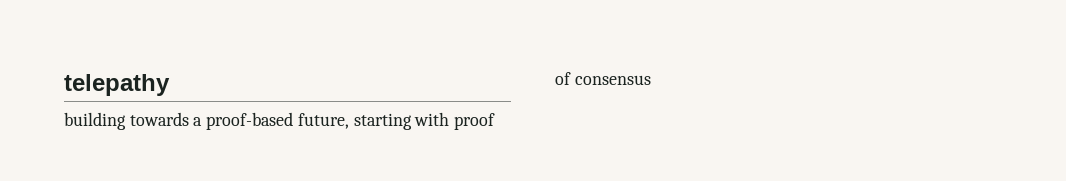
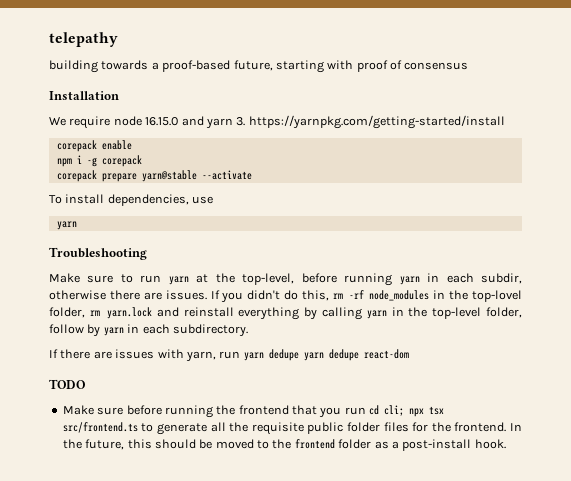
(651, 80) none -> [49,91,119,100] [49,115,505,129] [56,140,132,152] [56,155,142,167] [56,170,252,182] [49,194,214,206] [56,221,77,230] [49,247,147,260] [49,273,522,286] [49,290,522,303] [49,307,522,320] [49,324,248,337] [49,349,409,362] [49,379,86,389] [62,405,445,418] [62,422,523,435] [62,439,506,451] // Installation // We require node 16.15.0 and yarn 3. https://yarnpkg.com/getting-started/install // corepack enable // npm i -g corepack // corepack prepare yarn@stable --activate // To install dependencies, use // yarn // Troubleshooting // Make sure to run yarn at the top-level, before running yarn in each subdir, otherwise there are issues. If you didn't do this, rm -rf node_modules in the top-lovel folder, rm yarn.lock and reinstall everything by calling yarn in the top-level folder, follow by yarn in each subdirectory. // If there are issues with yarn, run yarn dedupe yarn dedupe react-dom // TODO // Make sure before running the frontend that you run cd cli; npx tsx src/frontend.ts to generate all the requisite public folder files for the frontend. In the future, this should be moved to the frontend folder as a post-install hook.

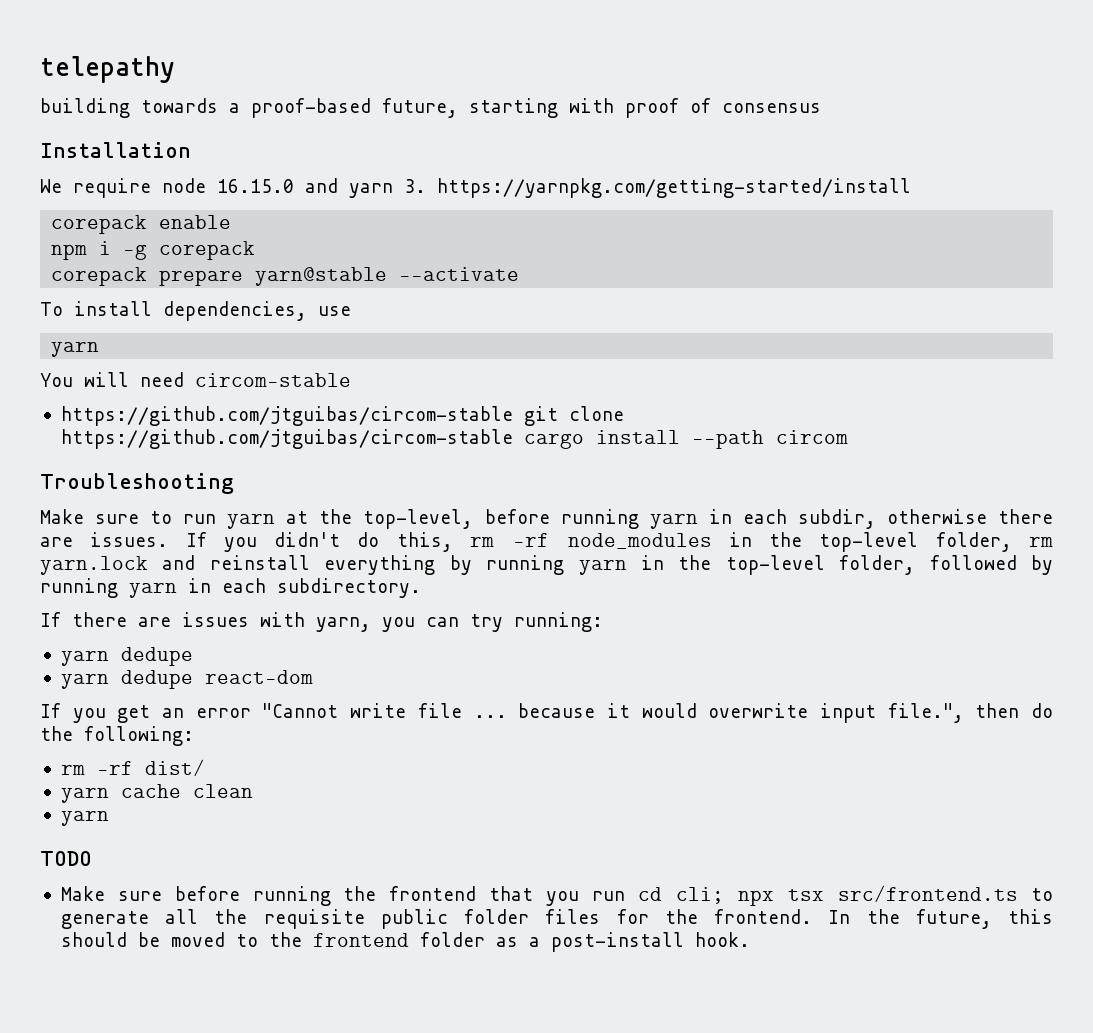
(77, 225) none -> [40,372,351,387] [60,406,624,426] [60,429,848,449] // You will need circom-stable // https://github.com/jtguibas/circom-stable git clone https://github.com/jtguibas/circom-stable cargo install --path circom
[472,290,522,302] top-lovel -> [819,532,919,552] top-level
[321,307,362,320] calling -> [486,555,565,575] running
[49,324,101,337] follow by -> [929,555,1053,575] [40,578,118,598] followed by running
[219,349,299,361] run yarn dedupe -> [382,612,603,632] [60,647,193,666] you can try running: // yarn dedupe //
(409, 354) none -> [40,703,1053,723] [40,726,194,746] [60,759,205,776] [60,784,253,803] [60,811,109,826] // If you get an error "Cannot write file ... because it would overwrite input file.", then do the following: // rm -rf dist/ // yarn cache clean // yarn

